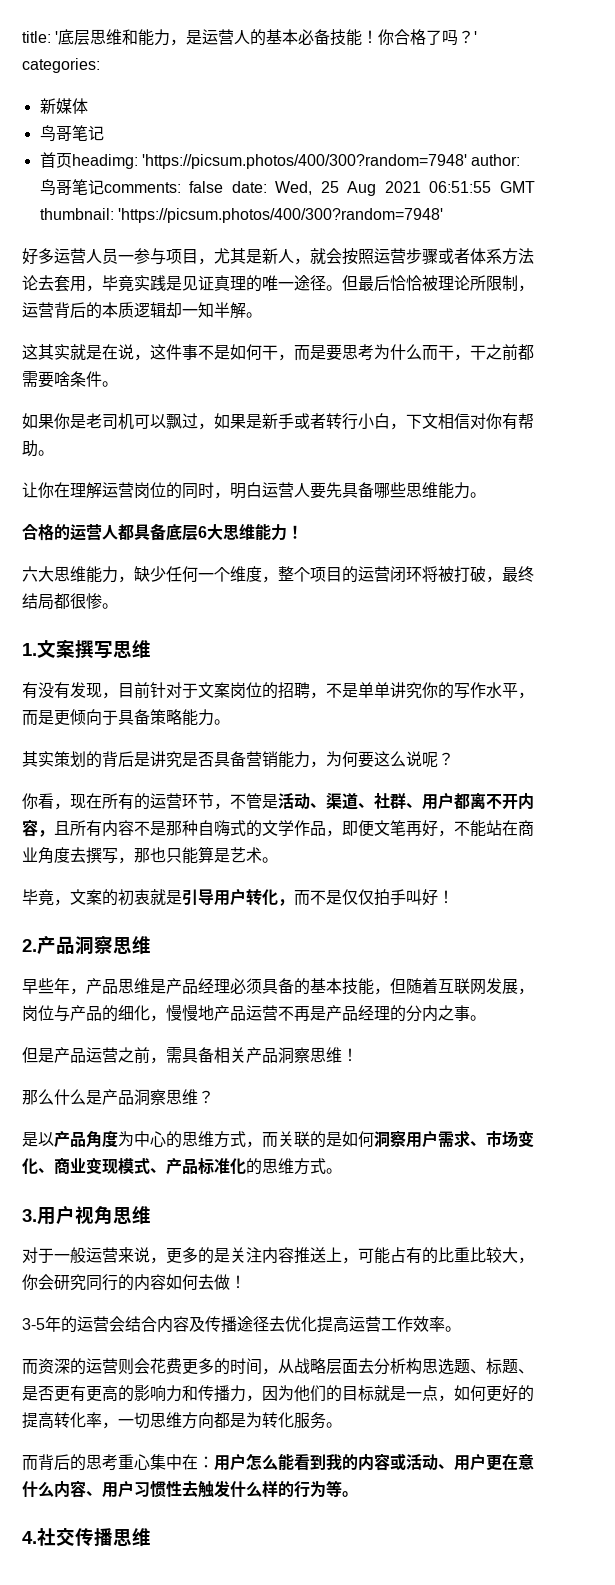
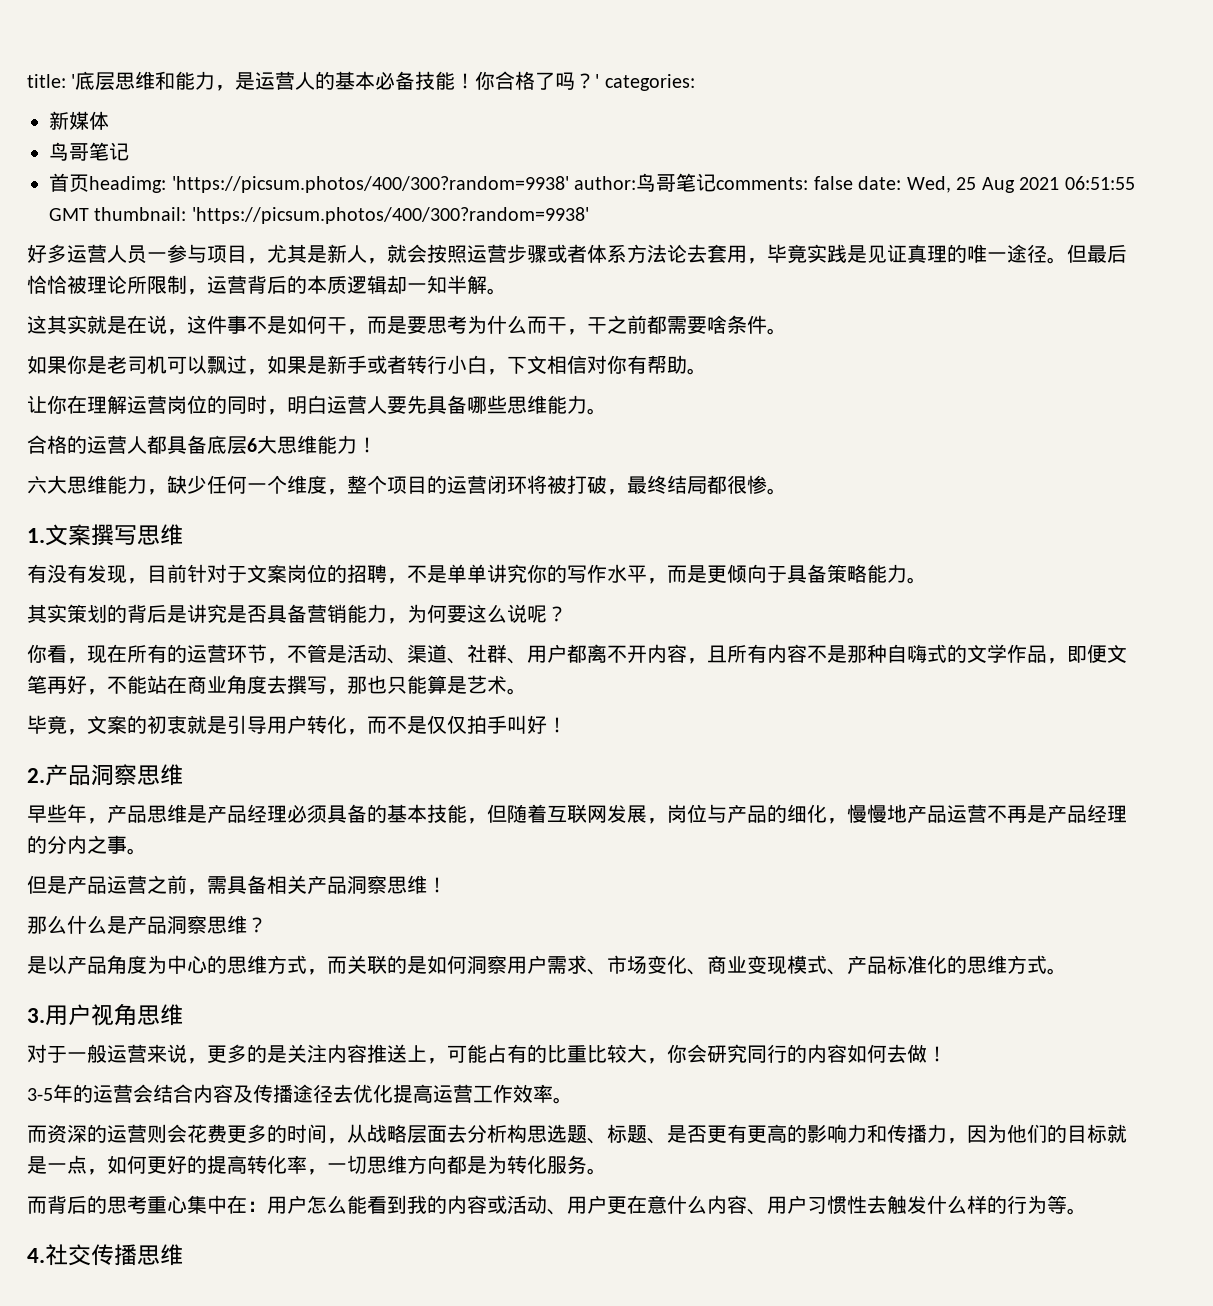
[141,154,467,169] 'https://picsum.photos/400/300?random=7948' -> [171,176,569,193] 'https://picsum.photos/400/300?random=9938'
[117,208,443,223] 'https://picsum.photos/400/300?random=7948' -> [191,207,589,224] 'https://picsum.photos/400/300?random=9938'

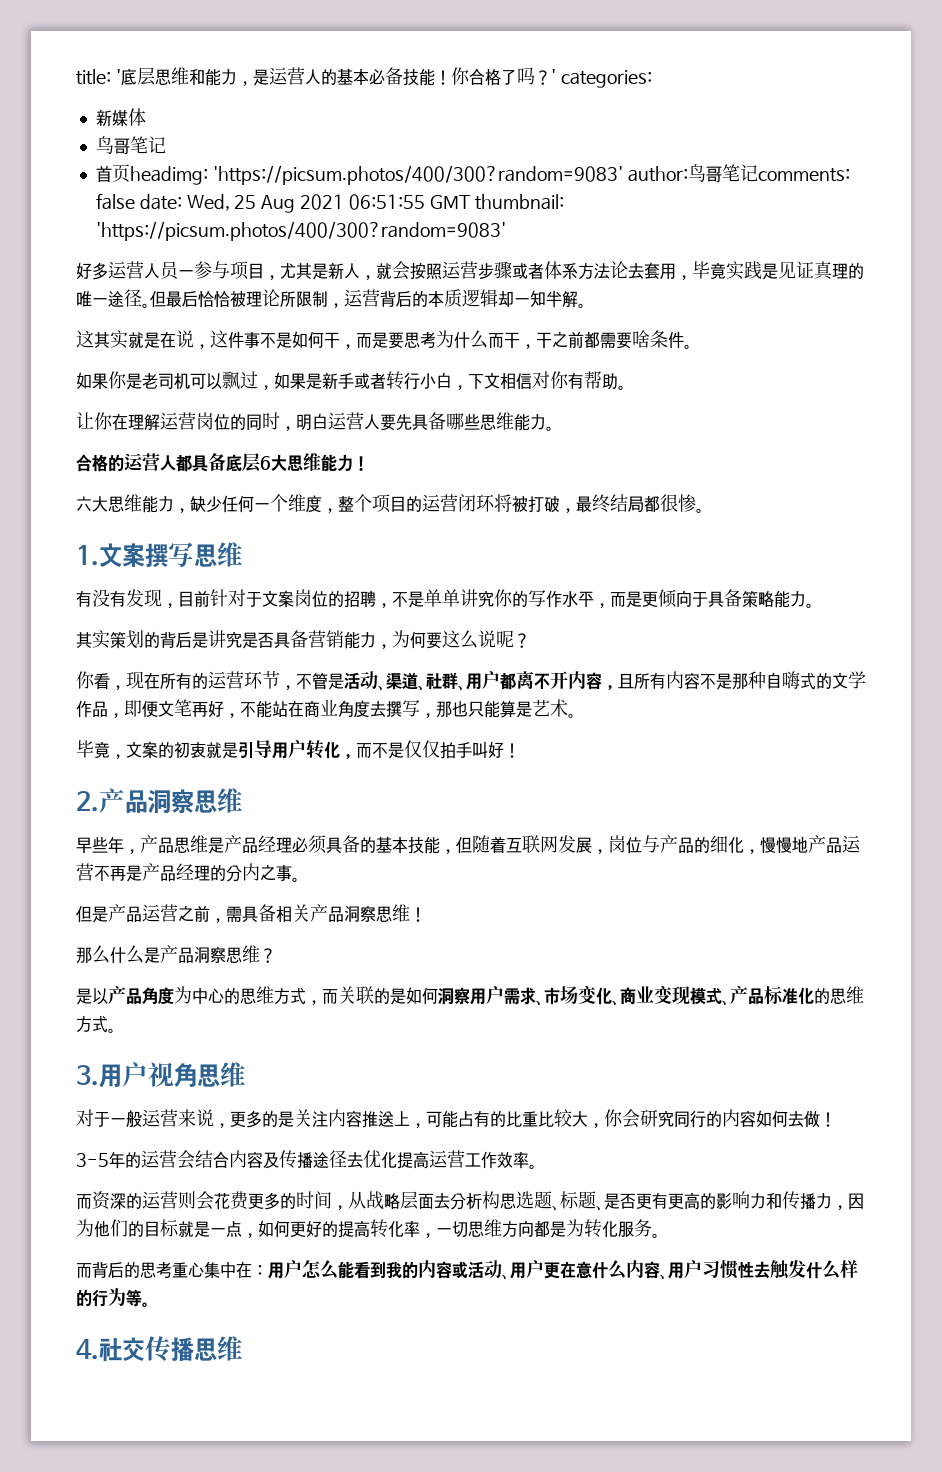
[171,176,569,193] 'https://picsum.photos/400/300?random=9938' -> [212,165,623,185] 'https://picsum.photos/400/300?random=9083'
[191,207,589,224] 'https://picsum.photos/400/300?random=9938' -> [95,221,506,241] 'https://picsum.photos/400/300?random=9083'

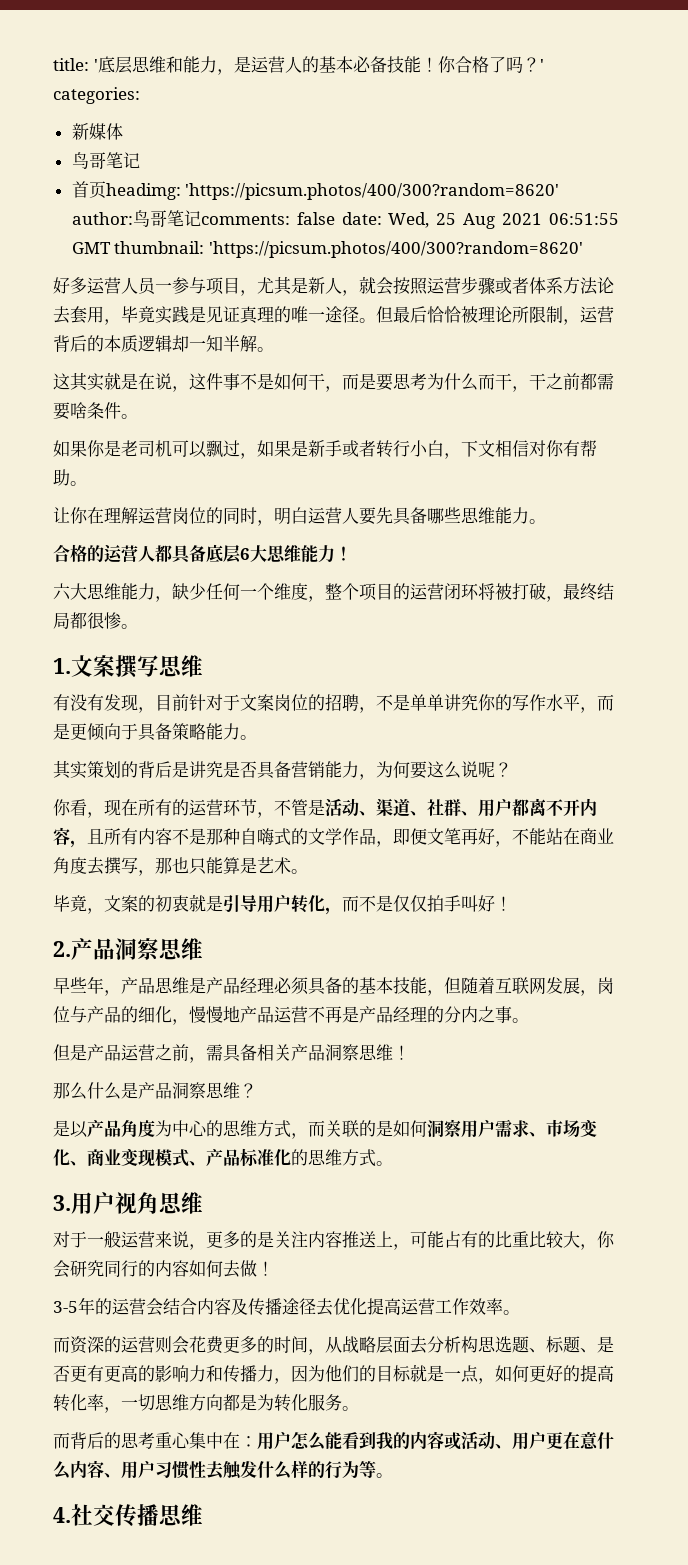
[212,165,623,185] 'https://picsum.photos/400/300?random=9083' -> [185,183,560,200] 'https://picsum.photos/400/300?random=8620'
[95,221,506,241] 'https://picsum.photos/400/300?random=9083' -> [208,241,583,258] 'https://picsum.photos/400/300?random=8620'

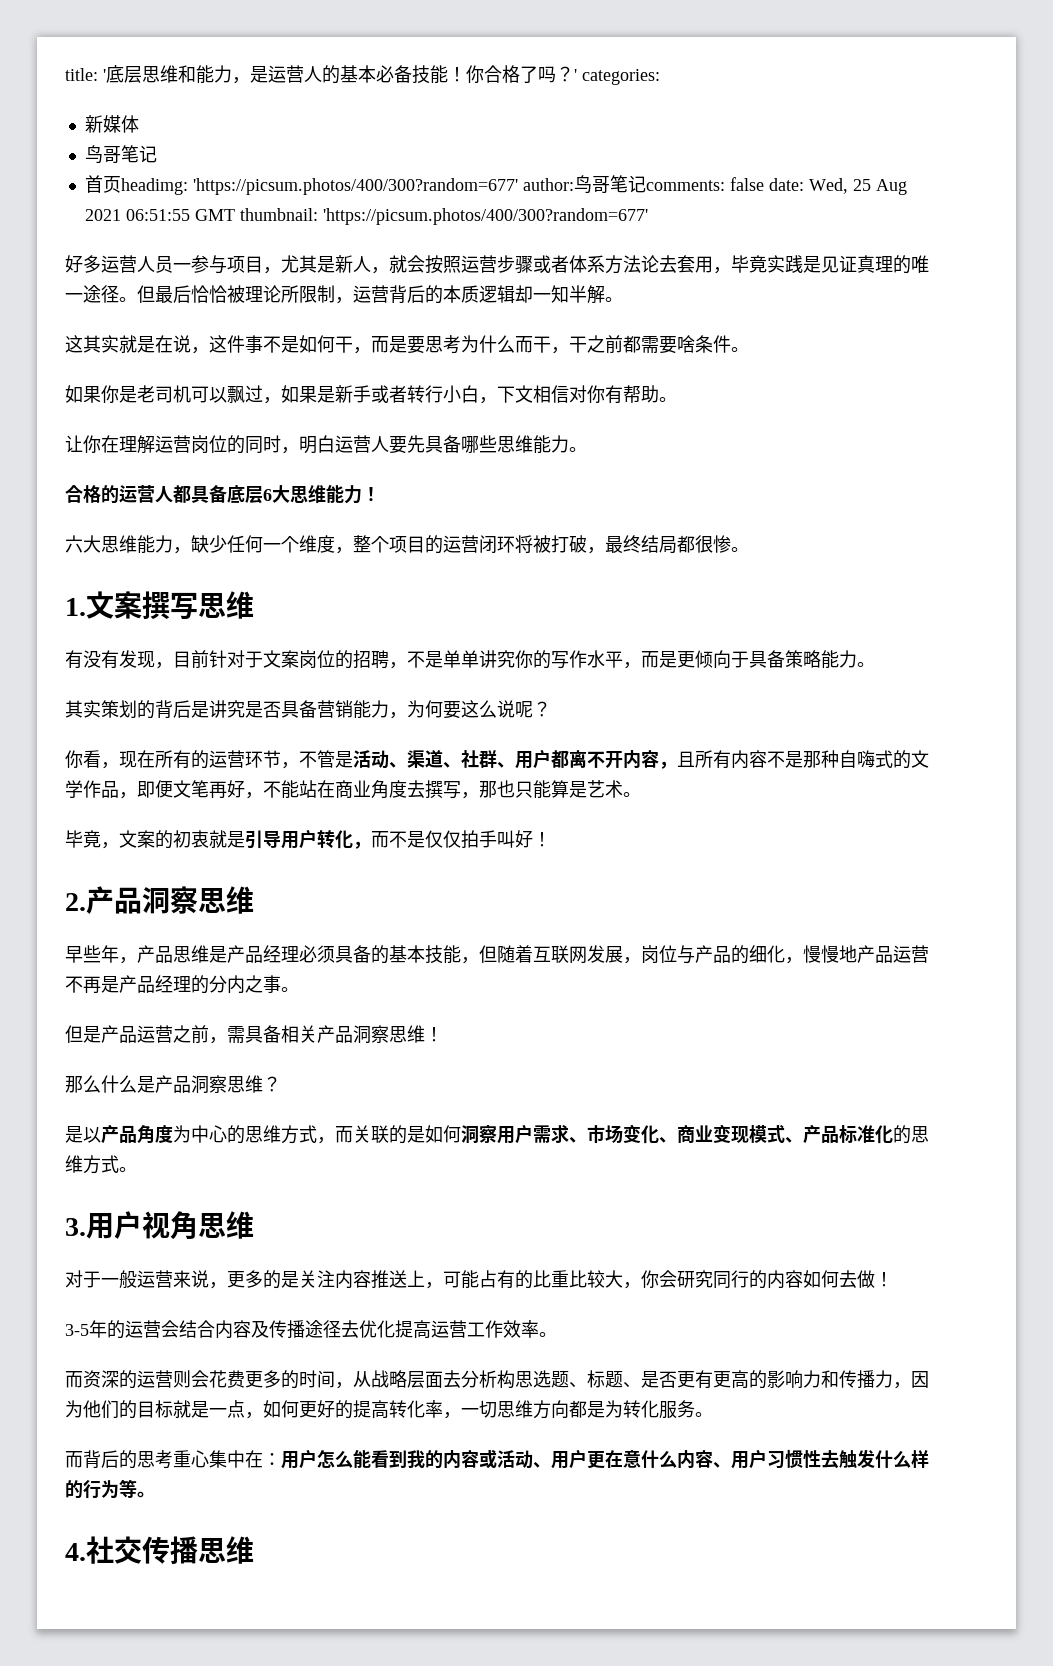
[185,183,560,200] 'https://picsum.photos/400/300?random=8620' -> [192,178,518,195] 'https://picsum.photos/400/300?random=677'
[208,241,583,258] 'https://picsum.photos/400/300?random=8620' -> [322,208,648,225] 'https://picsum.photos/400/300?random=677'

